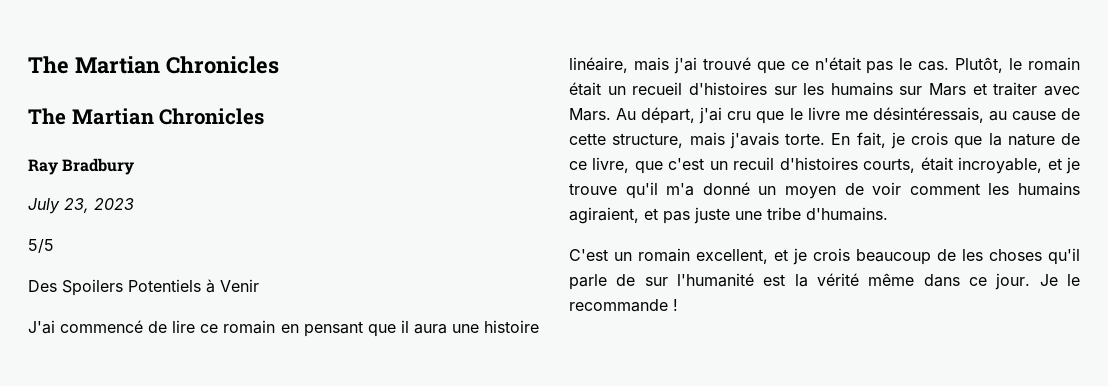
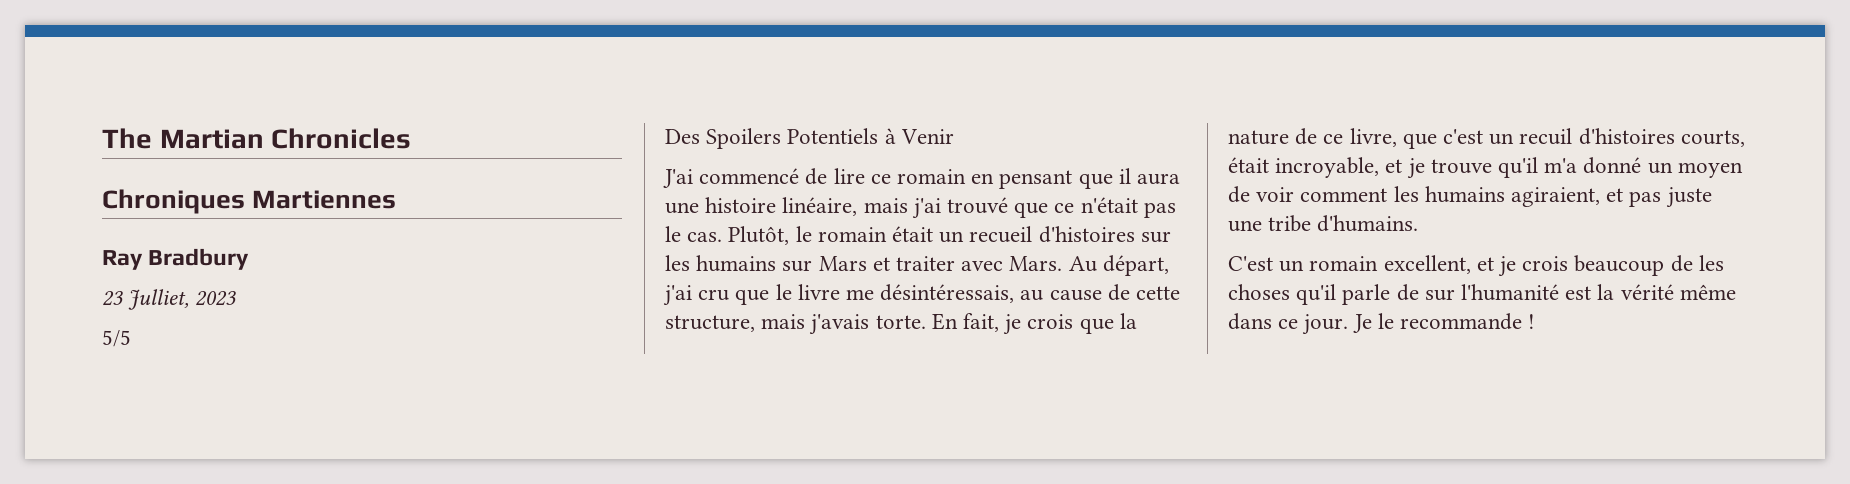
[28,56,279,74] [28,108,265,125] The Martian Chronicles // The Martian Chronicles -> [102,128,412,149] [102,189,397,214] The Martian Chronicles // Chroniques Martiennes
[28,198,89,214] July 23, -> [102,289,190,310] 23 Julliet,

